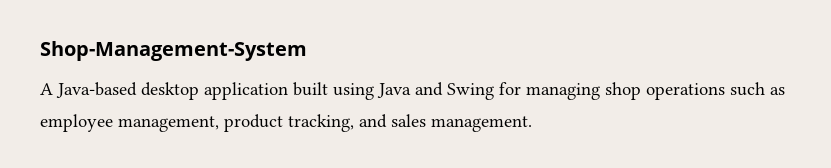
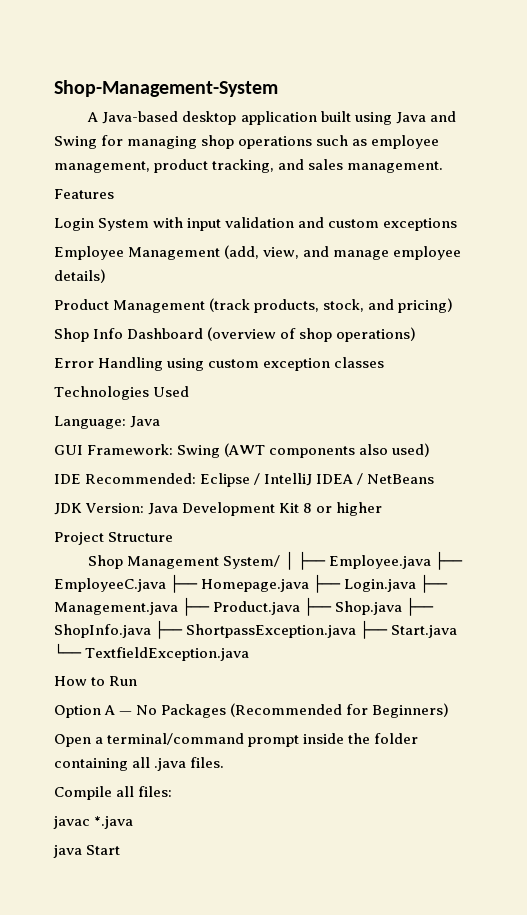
(532, 124) none -> [54,189,114,199] [54,217,458,231] [54,245,462,260] [54,269,106,283] [54,298,454,313] [54,327,417,342] [54,357,385,371] [54,386,190,400] [54,416,161,429] [54,443,431,458] [54,473,435,487] [54,502,383,516] [54,532,174,545] [88,551,463,570] [54,574,449,593] [54,597,435,616] [54,620,458,639] [54,643,250,661] [54,676,138,686] [54,703,450,718] [54,733,419,747] [54,757,225,771] [54,786,173,800] [53,816,134,829] [53,845,121,858] // Features // Login System with input validation and custom exceptions // Employee Management (add, view, and manage employee details) // Product Management (track products, stock, and pricing) // Shop Info Dashboard (overview of shop operations) // Error Handling using custom exception classes // Technologies Used // Language: Java // GUI Framework: Swing (AWT components also used) // IDE Recommended: Eclipse / IntelliJ IDEA / NetBeans // JDK Version: Java Development Kit 8 or higher // Project Structure // Shop Management System/ │ ├── Employee.java ├── EmployeeC.java ├── Homepage.java ├── Login.java ├── Management.java ├── Product.java ├── Shop.java ├── ShopInfo.java ├── ShortpassException.java ├── Start.java └── TextfieldException.java // How to Run // Option A — No Packages (Recommended for Beginners) // Open a terminal/command prompt inside the folder containing all .java files. // Compile all files: // javac *.java // java Start

